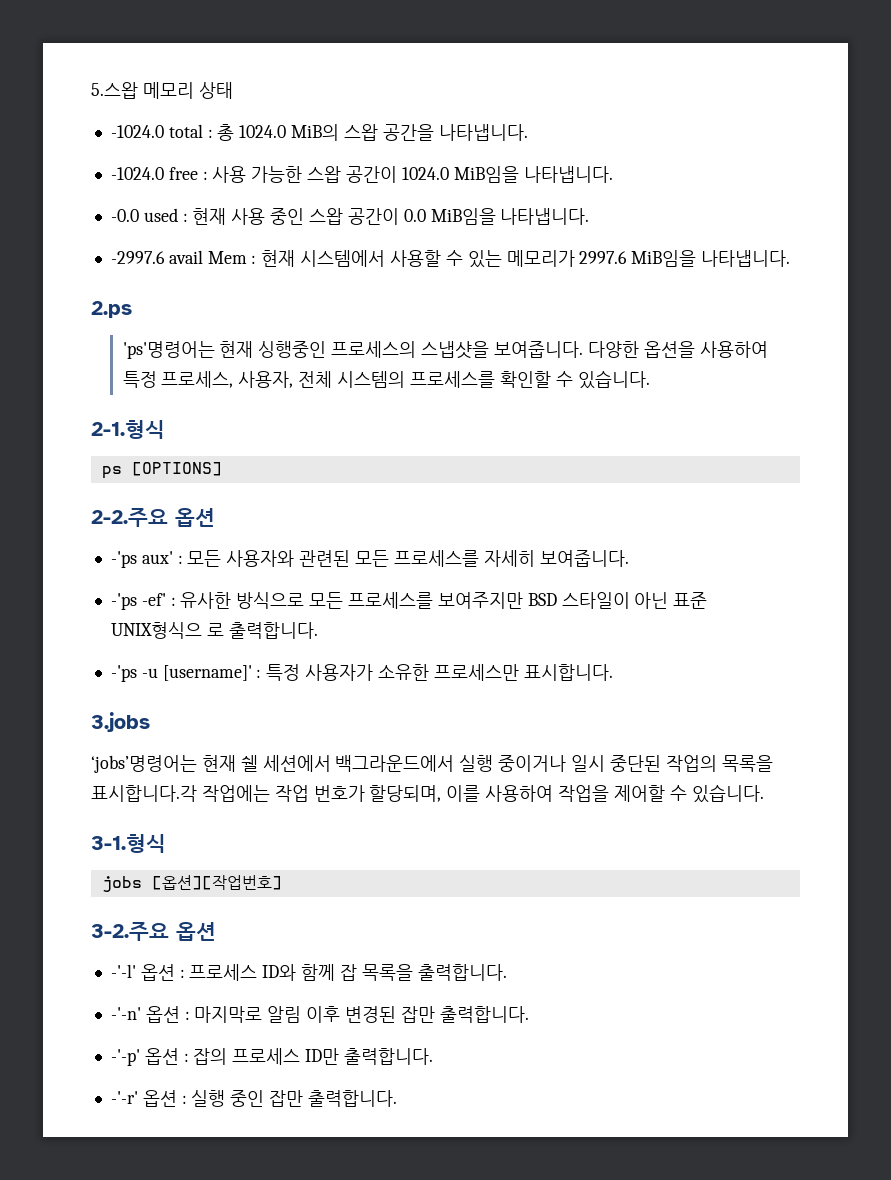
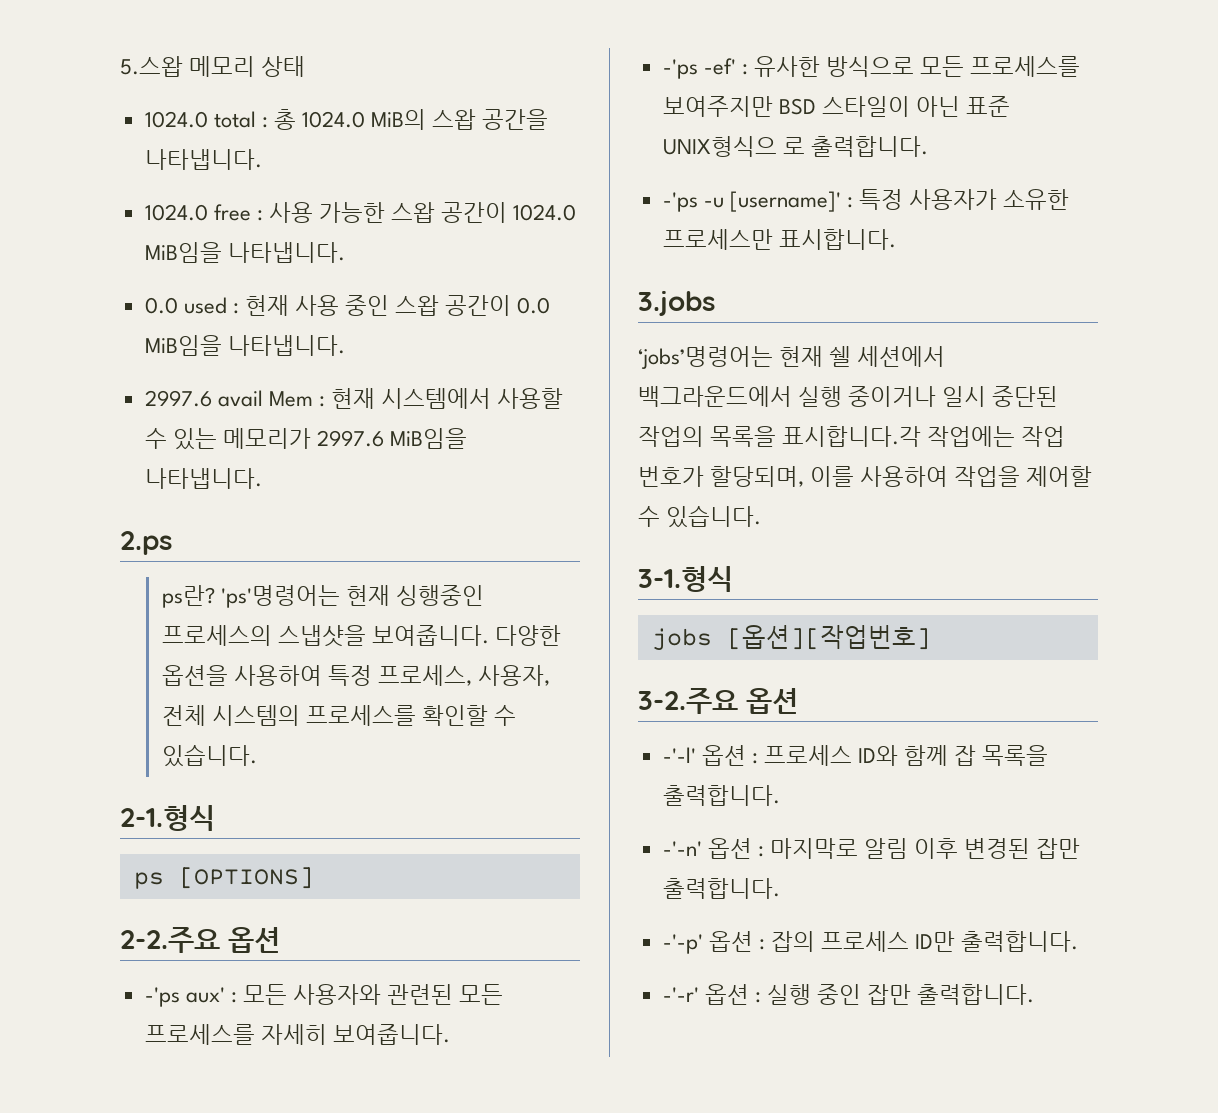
[110,125,164,138] -1024.0 -> [144,111,208,128] 1024.0
[110,167,164,180] -1024.0 -> [144,204,208,221] 1024.0
[110,209,139,222] -0.0 -> [144,297,178,314] 0.0
[110,251,165,264] -2997.6 -> [144,390,212,407] 2997.6
(132, 309) none -> [161,585,215,608] ps란?

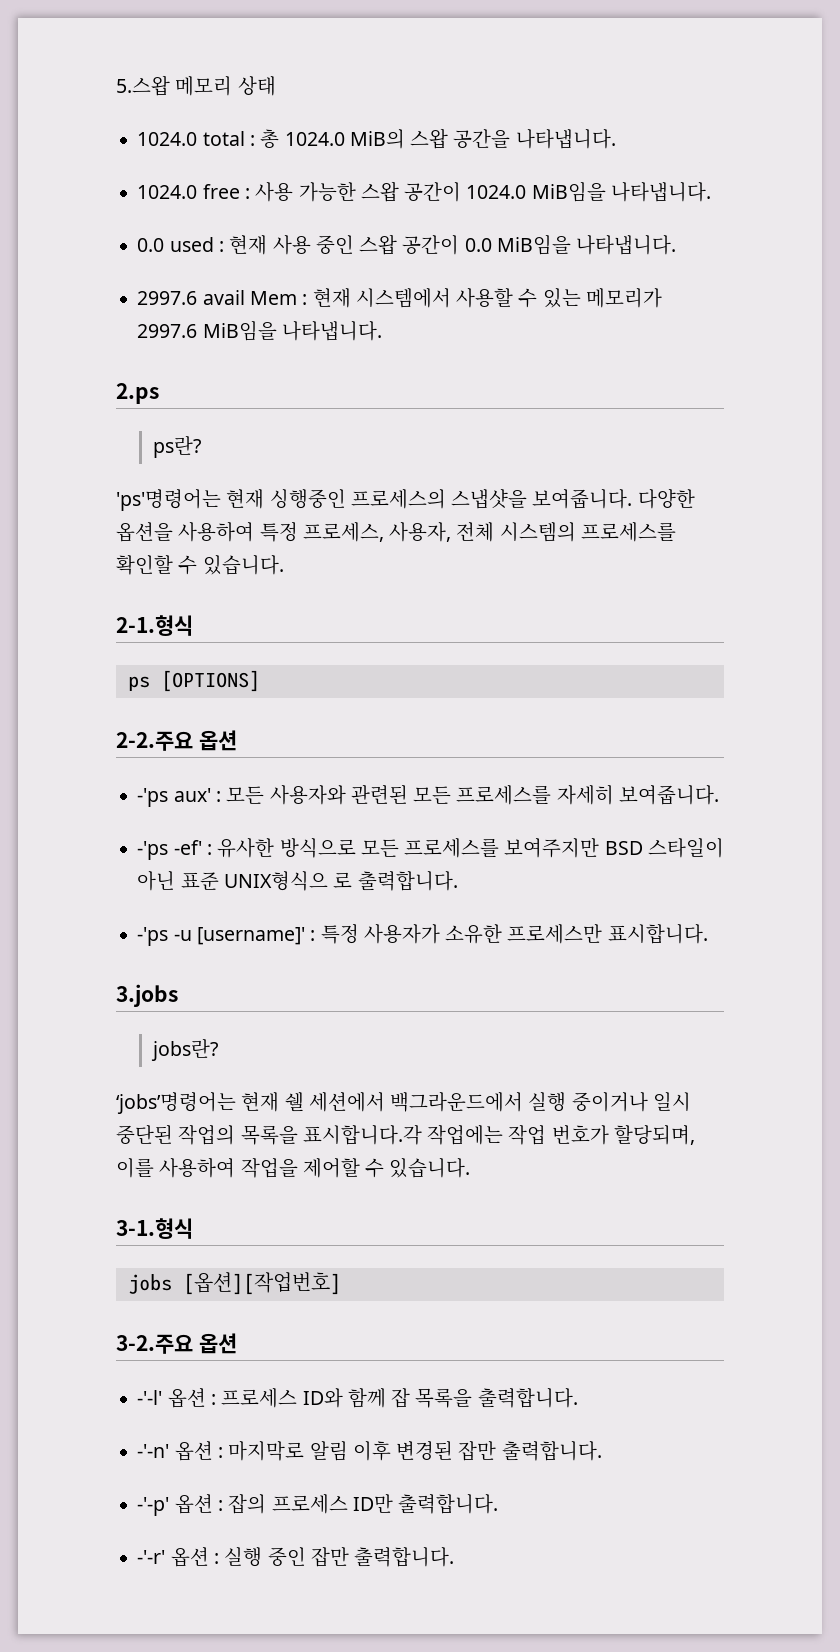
(215, 596) none -> (201, 447) //
(716, 303) none -> [150,1039,218,1061] // jobs란?

